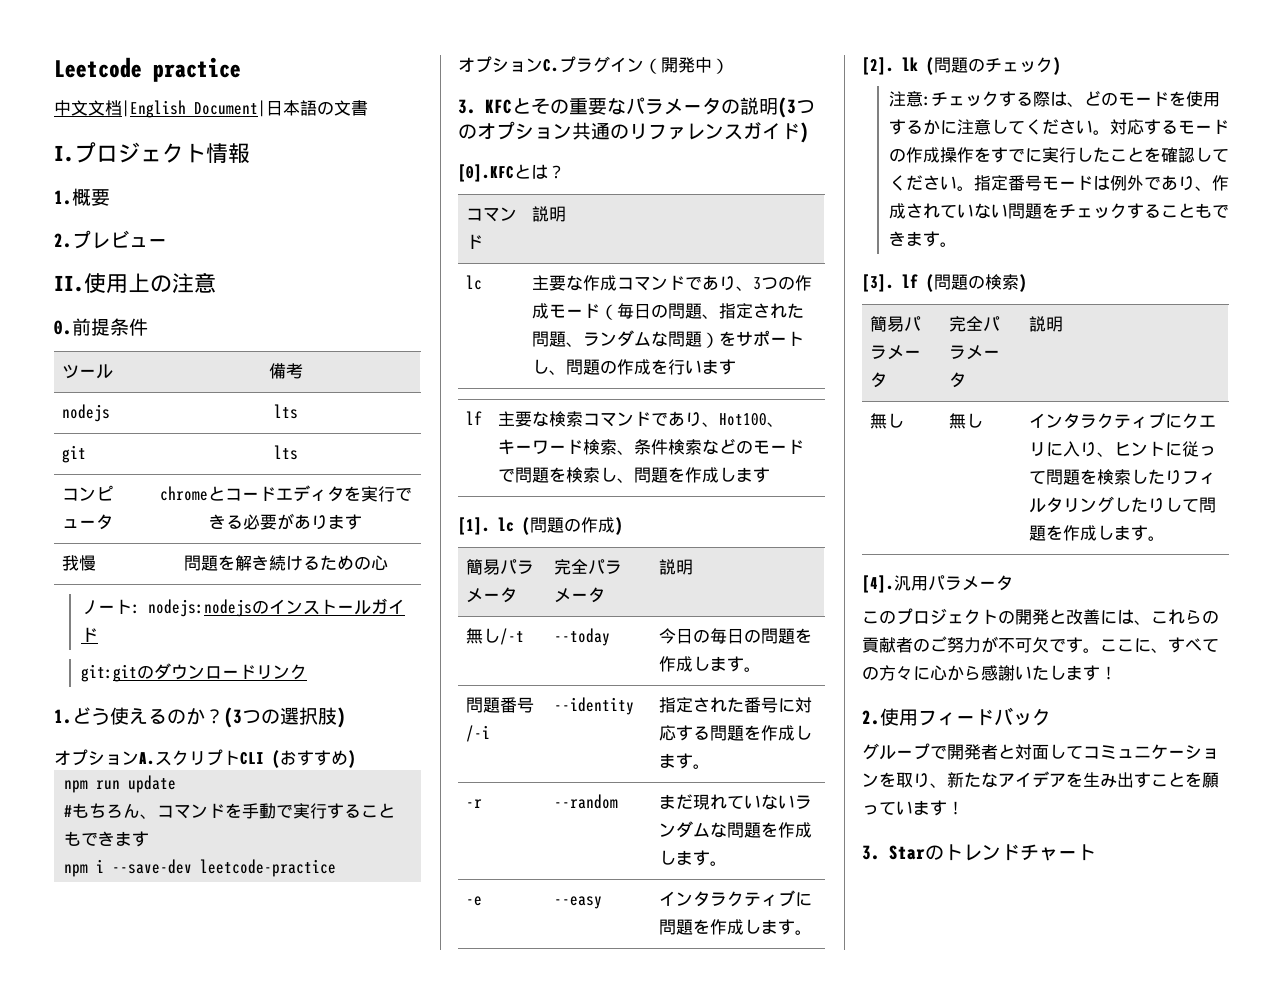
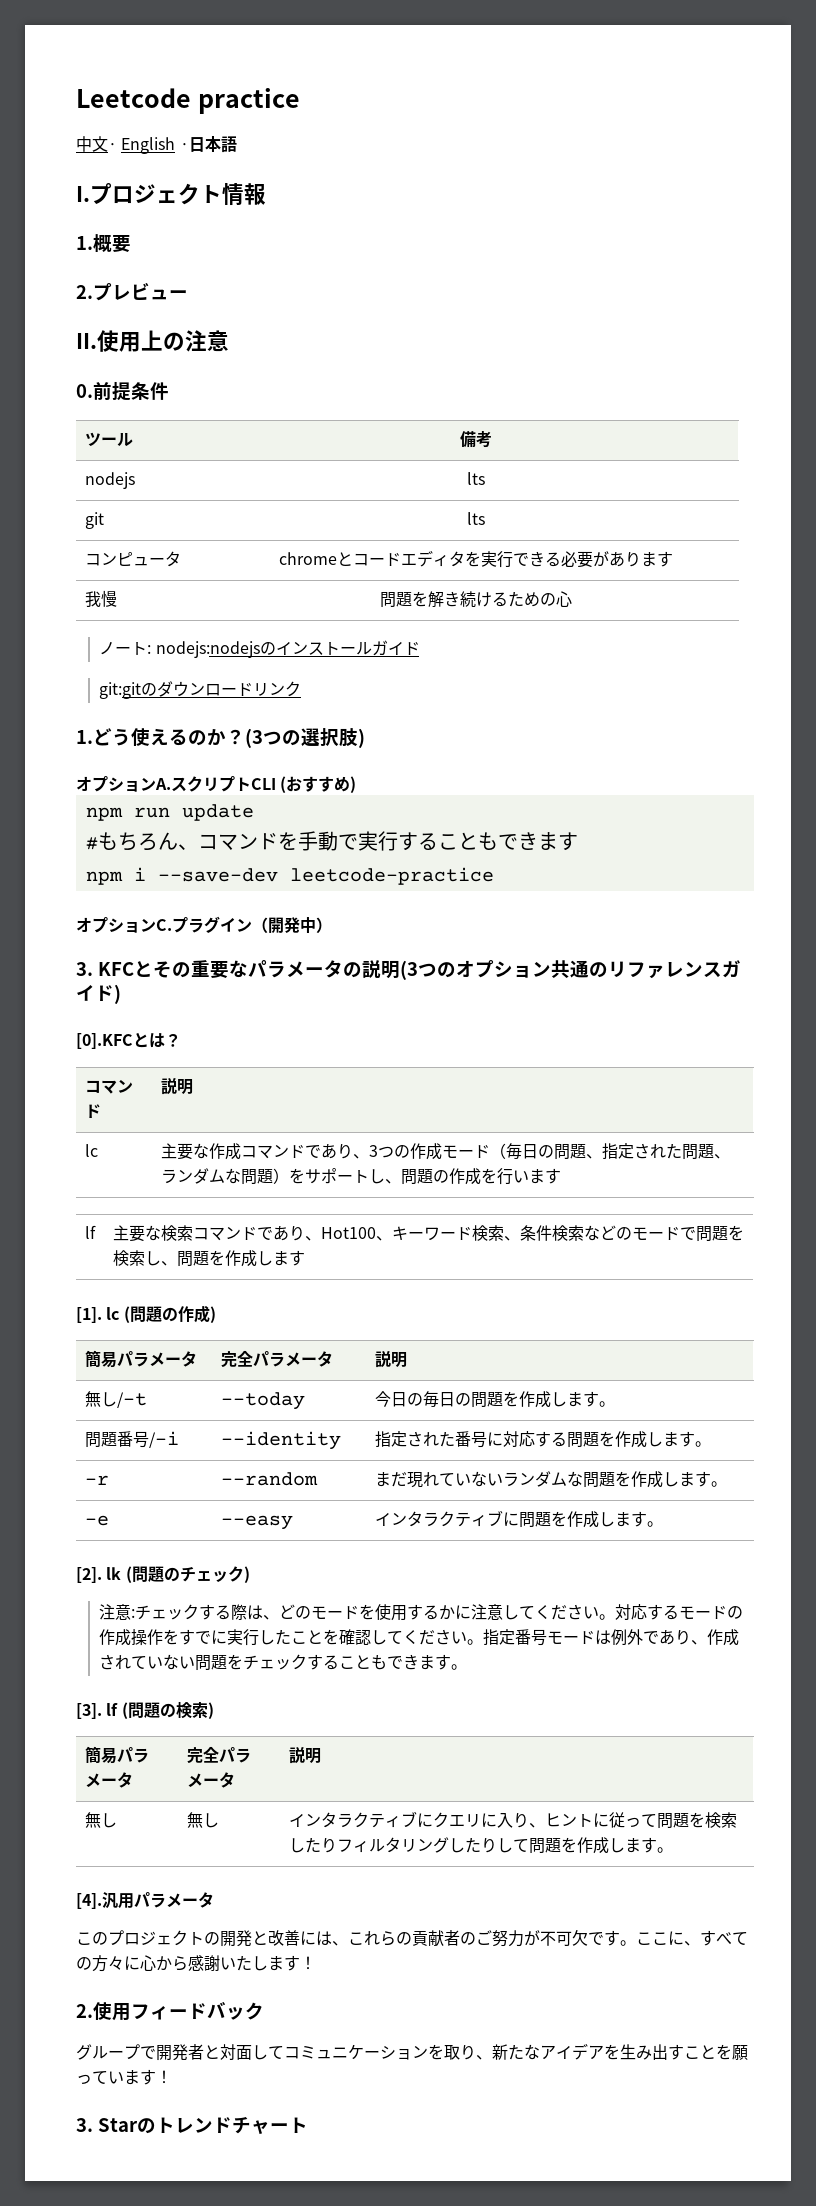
[88,100,266,118] 文档|English Document| -> [108,137,189,154] · English ·
[317,100,368,116] の文書 -> (237, 144) none

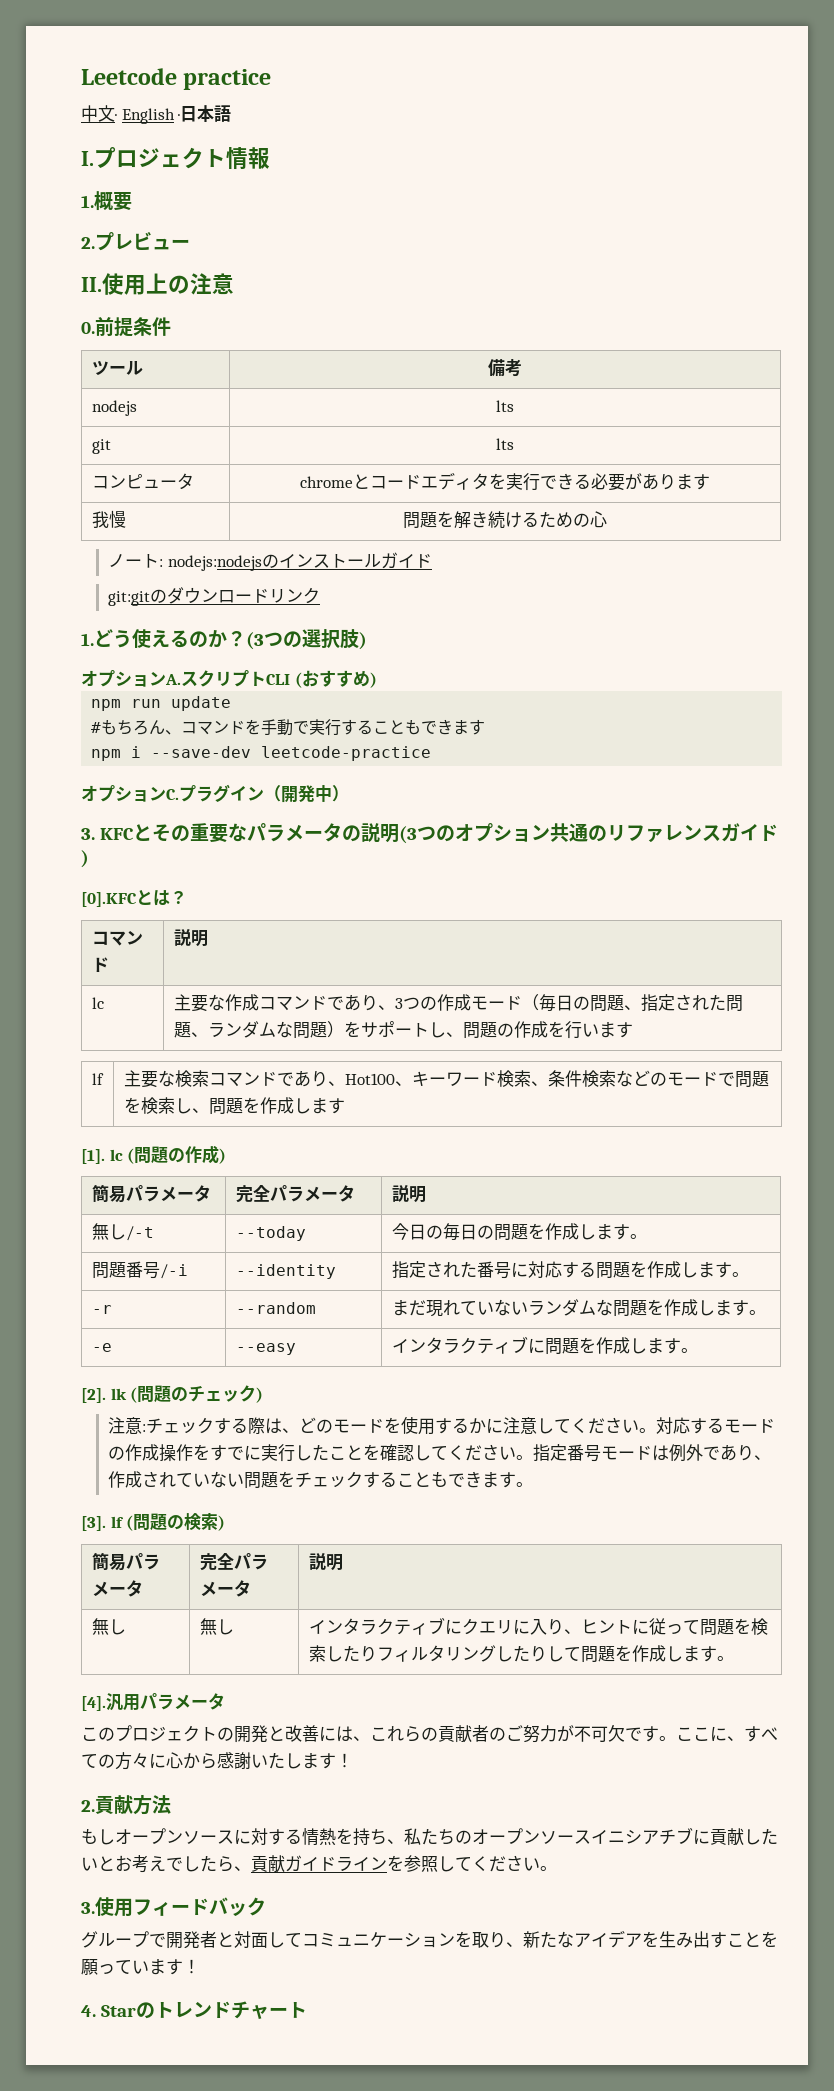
(93, 2011) none -> [95,1794,171,1815] [81,1827,778,1846] [81,1855,557,1873] [81,1902,95,1914] 貢献方法 // もしオープンソースに対する情熱を持ち、私たちのオープンソースイニシアチブに貢献したいとお考えでしたら、貢献ガイドラインを参照してください。 // 3.
[76,2118,93,2132] 3. -> [81,2005,96,2017] 4.

